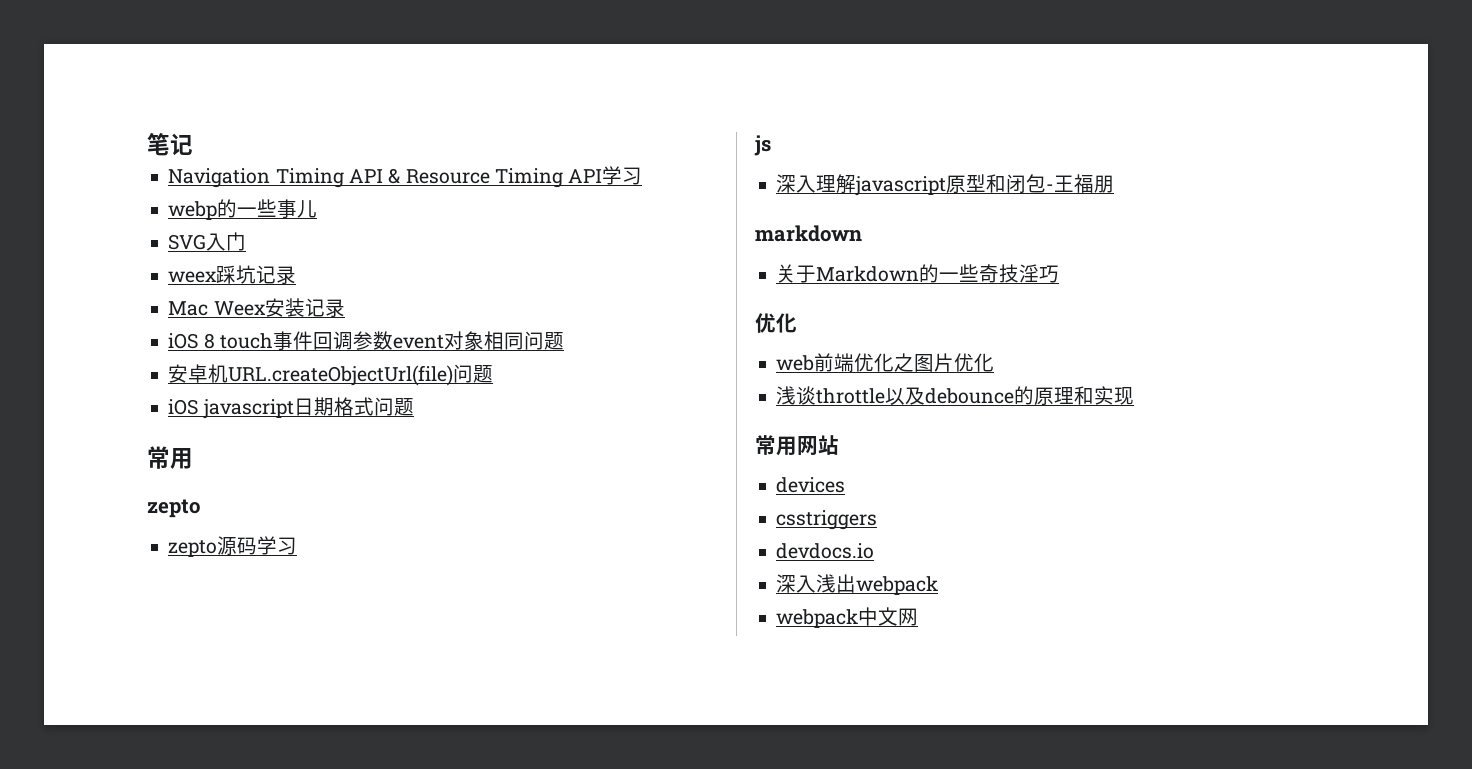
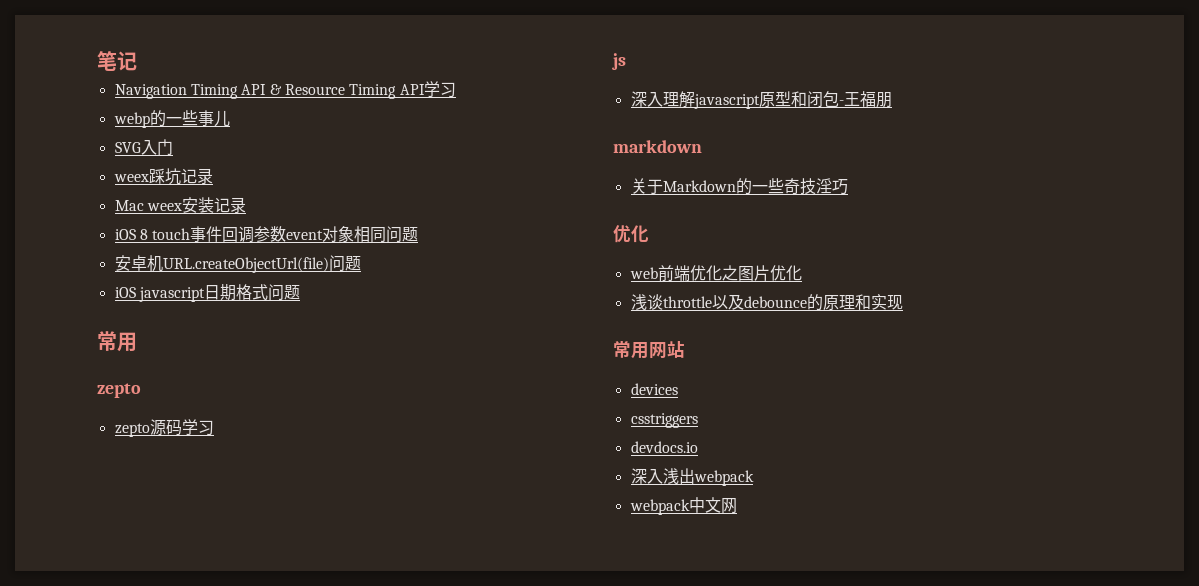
[213,301,266,316] Weex -> [146,203,182,211] weex

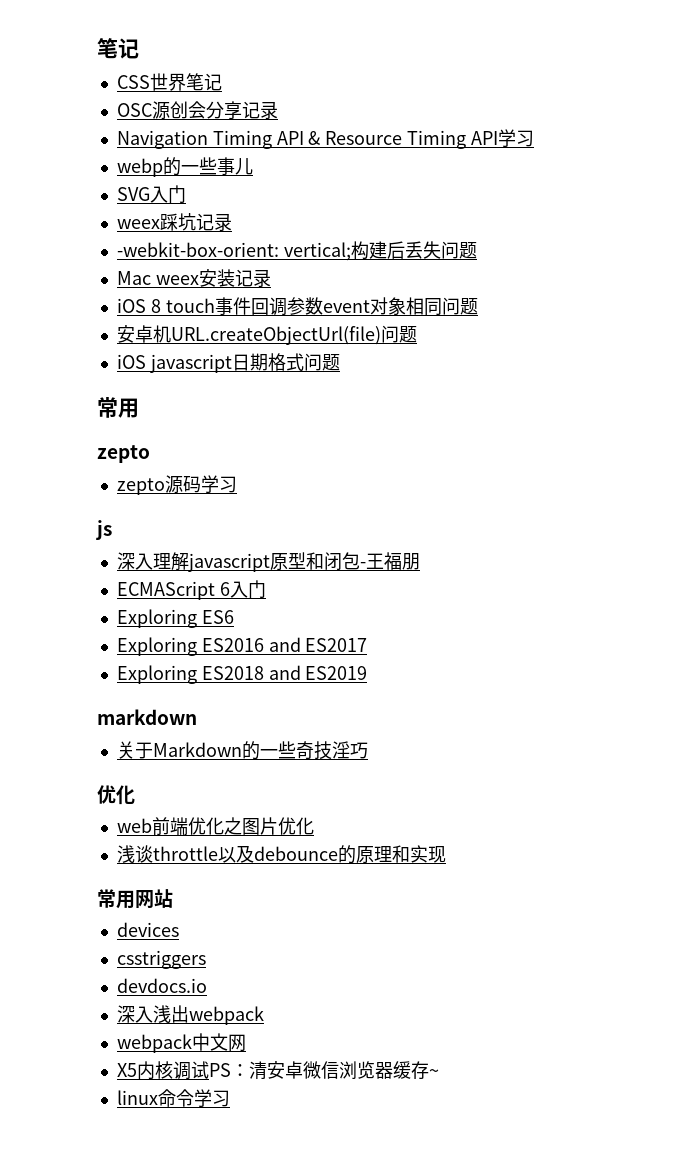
[97,51,137,71] 笔记 -> [97,38,139,59] [116,73,222,91] [116,101,278,120] 笔记 // CSS世界笔记 // OSC源创会分享记录
(213, 176) none -> [116,241,477,261] // -webkit-box-orient: vertical;构建后丢失问题
(892, 100) none -> [116,580,266,600] [116,609,234,628] [116,637,368,656] [116,665,368,684] // ECMAScript 6入门 // Exploring ES6 // Exploring ES2016 and ES2017 // Exploring ES2018 and ES2019
(737, 506) none -> [116,1061,439,1080] [116,1089,230,1107] // X5内核调试PS：清安卓微信浏览器缓存~ // linux命令学习

